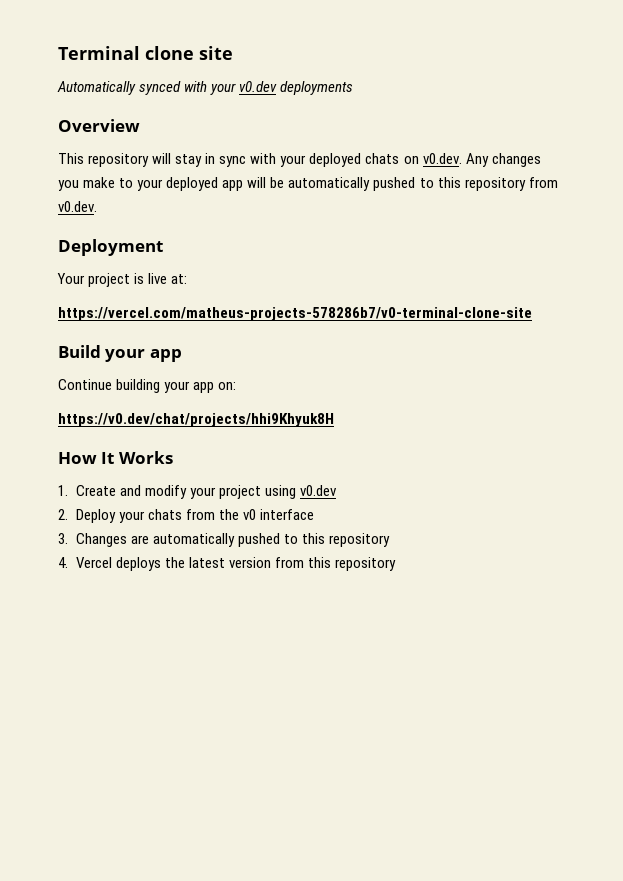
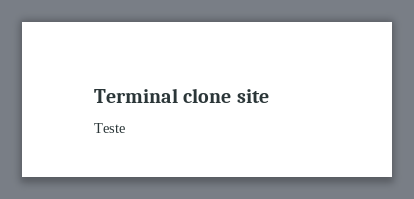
[57,81,354,95] [58,119,140,132] [58,153,541,167] [58,177,558,191] [58,201,97,212] [58,239,163,256] [57,273,188,287] [58,307,532,321] [58,345,182,362] [58,379,237,393] [58,413,334,427] [58,451,173,464] [58,485,337,499] [58,509,314,523] [58,533,390,547] [58,557,396,571] Automatically synced with your v0.dev deployments // Overview // This repository will stay in sync with your deployed chats on v0.dev. Any changes you make to your deployed app will be automatically pushed to this repository from v0.dev. // Deployment // Your project is live at: // https://vercel.com/matheus-projects-578286b7/v0-terminal-clone-site // Build your app // Continue building your app on: // https://v0.dev/chat/projects/hhi9Khyuk8H // How It Works // 1. Create and modify your project using v0.dev // 2. Deploy your chats from the v0 interface // 3. Changes are automatically pushed to this repository // 4. Vercel deploys the latest version from this repository -> [94,123,125,133] Teste

